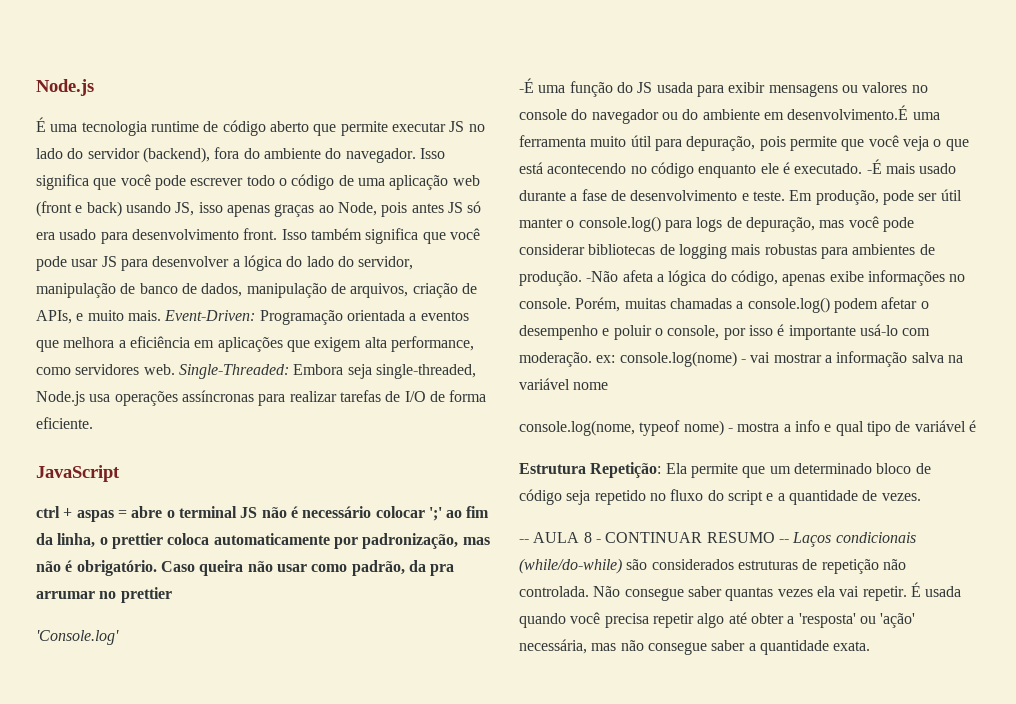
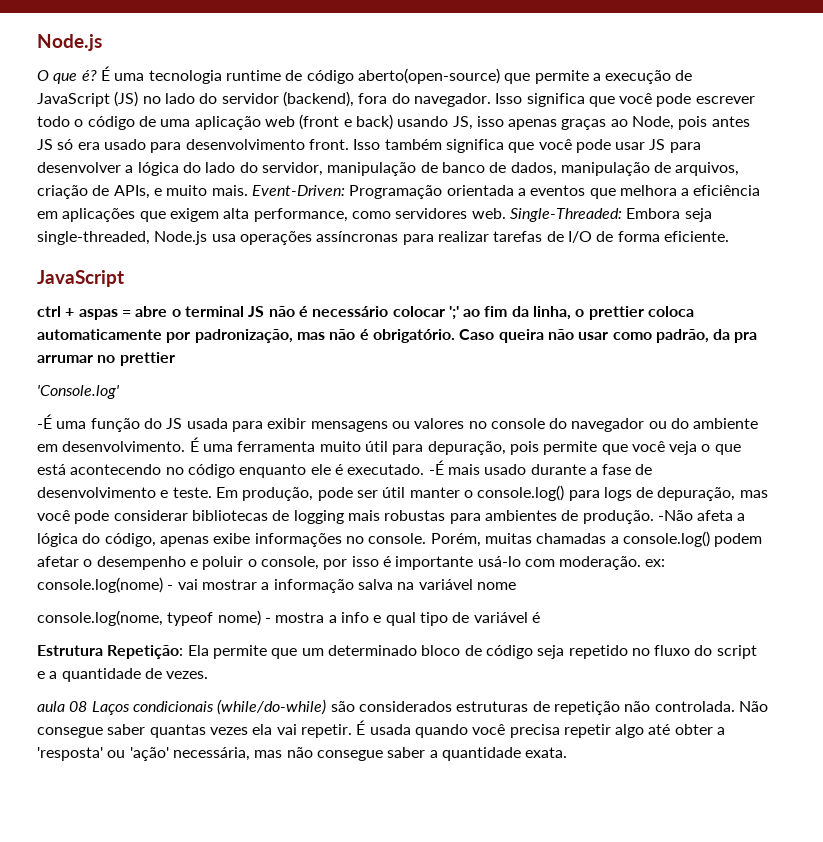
(94, 87) none -> [37,70,97,84] O que é?
[269,121,309,132] aberto -> [357,68,500,84] aberto(open-source)
[391,121,465,132] executar JS -> [592,70,693,84] [37,91,139,107] a execução de JavaScript (JS)
[263,148,342,159] ambiente do -> (410, 98) none
[787,105,909,120] desenvolvimento.É -> [62,437,199,452] desenvolvimento. É
[519,532,789,543] -- AULA 8 - CONTINUAR RESUMO -- -> [37,701,88,712] aula 08

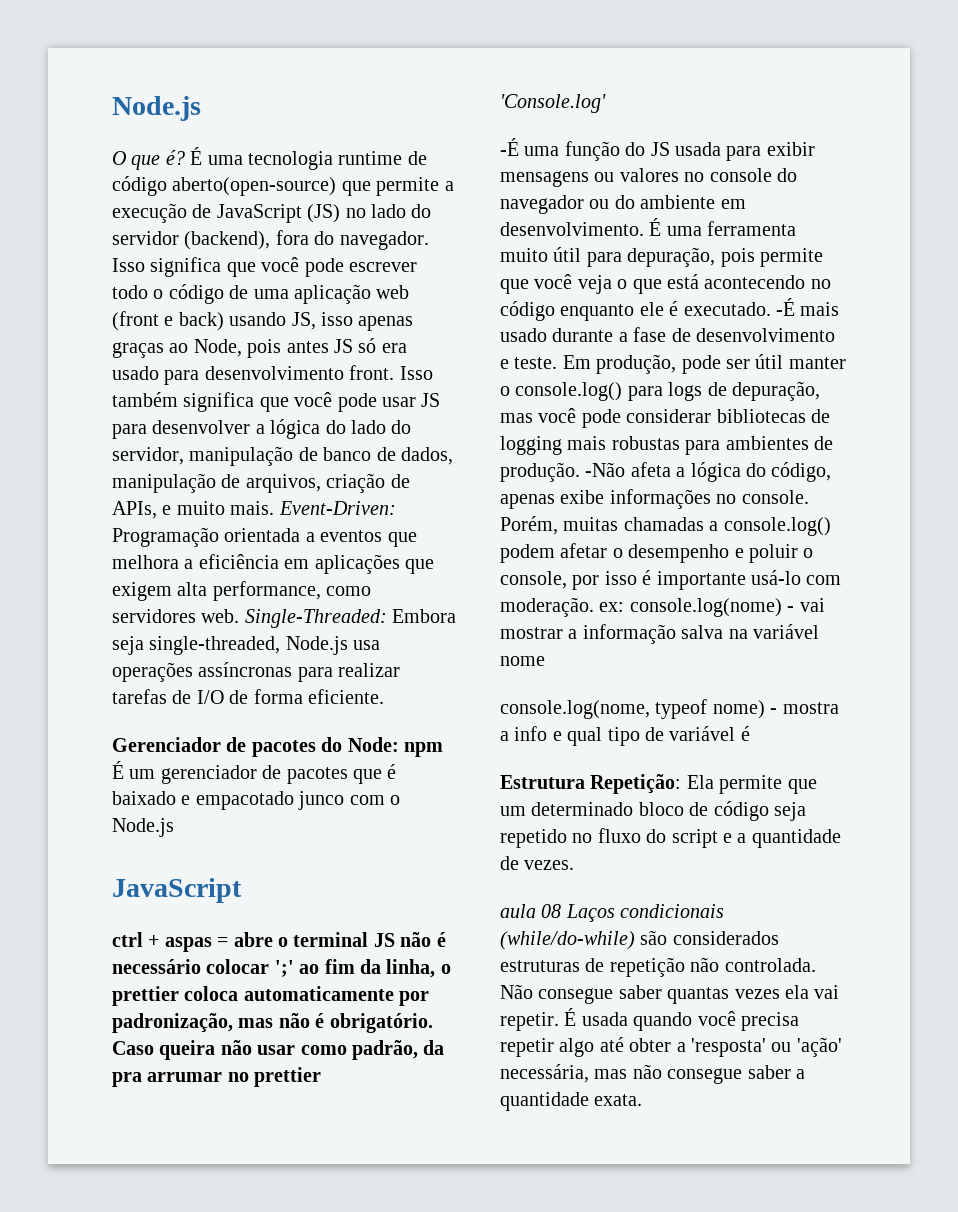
(729, 236) none -> [112,737,443,757] [112,761,397,784] [112,791,400,810] [112,818,174,837] // Gerenciador de pacotes do Node: npm É um gerenciador de pacotes que é baixado e empacotado junco com o Node.js

